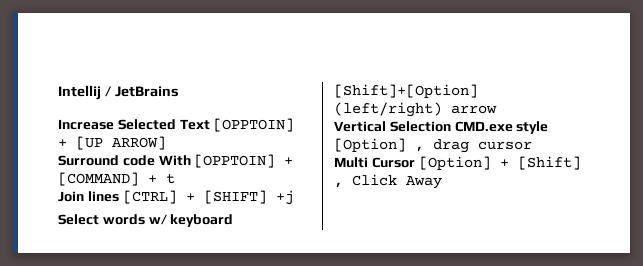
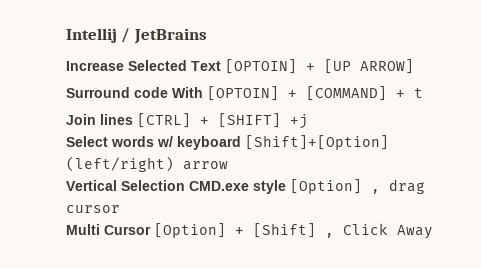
[213,118,295,132] [OPPTOIN] -> [225,59,297,74] [OPTOIN]
[194,154,276,168] [OPPTOIN] -> [207,86,279,101] [OPTOIN]

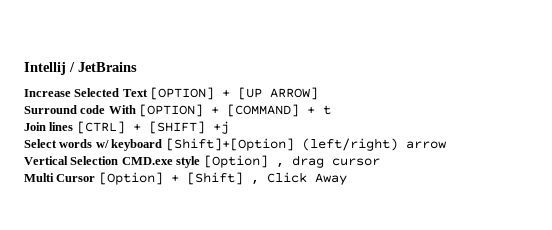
[225,59,297,74] [OPTOIN] -> [150,87,215,100] [OPTION]
[207,86,279,101] [OPTOIN] -> [139,104,204,117] [OPTION]

